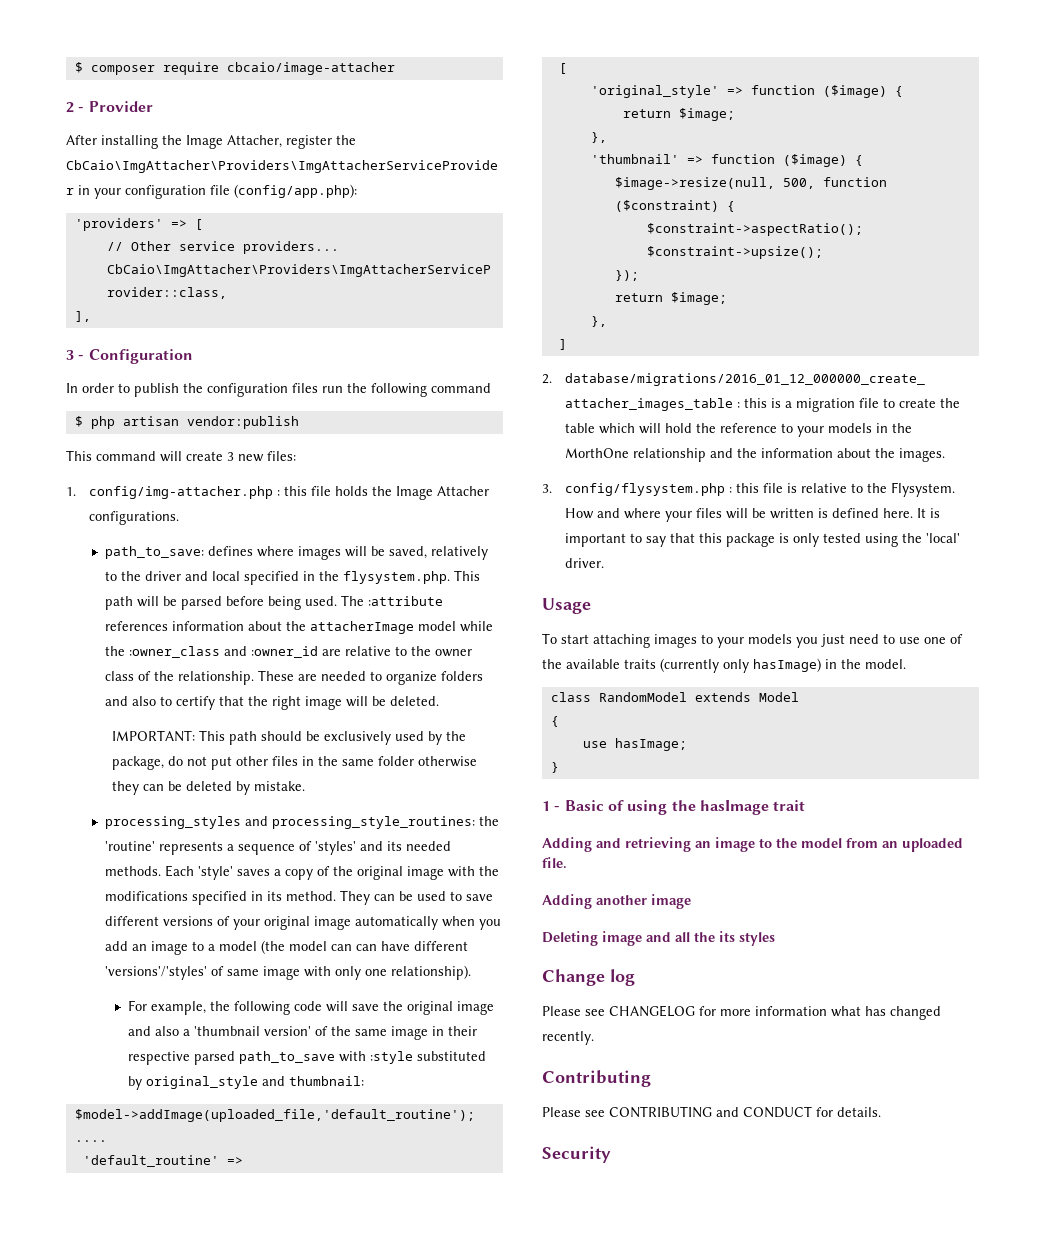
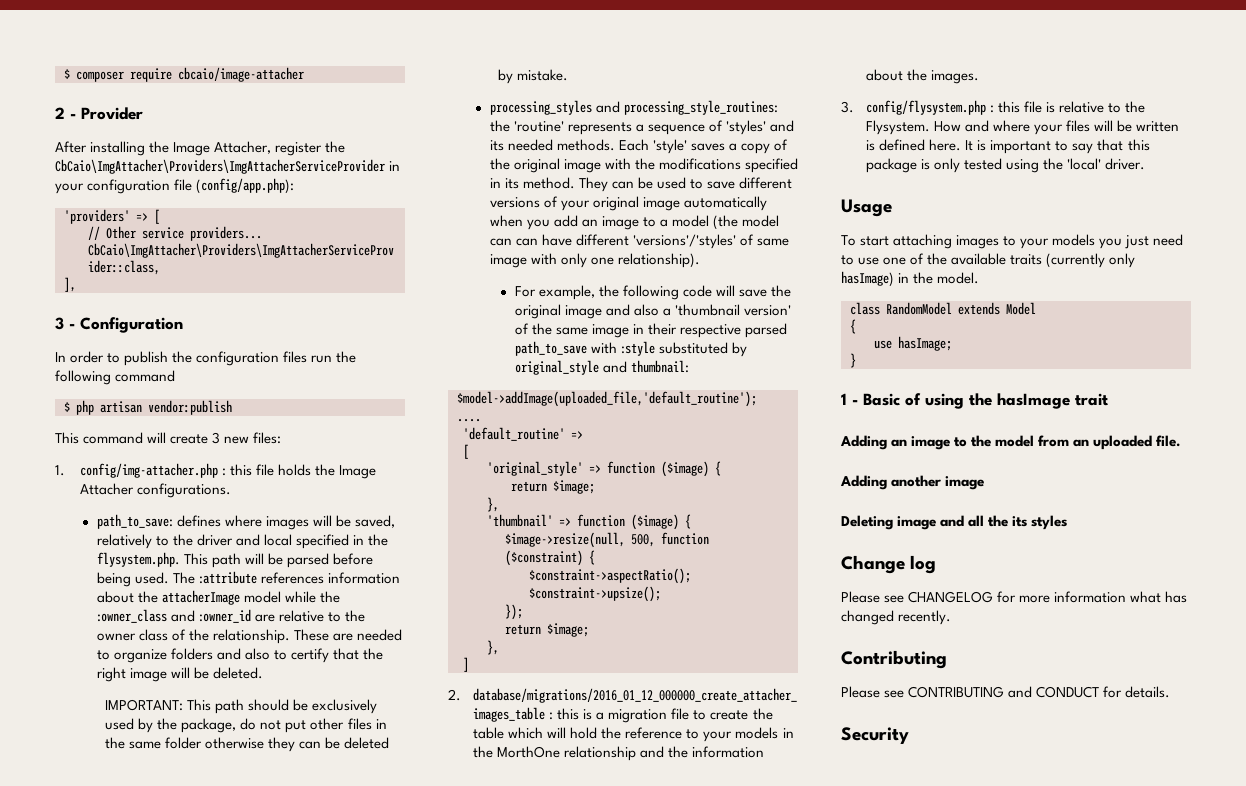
[596,837,691,852] and retrieving -> (887, 442) none

